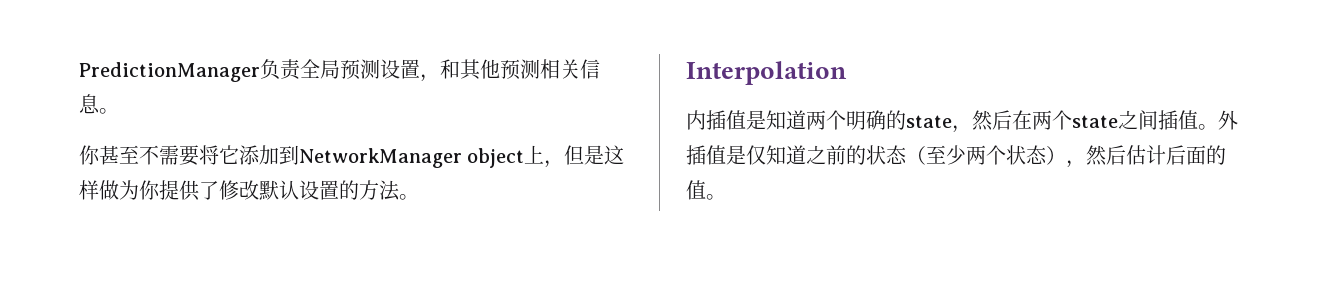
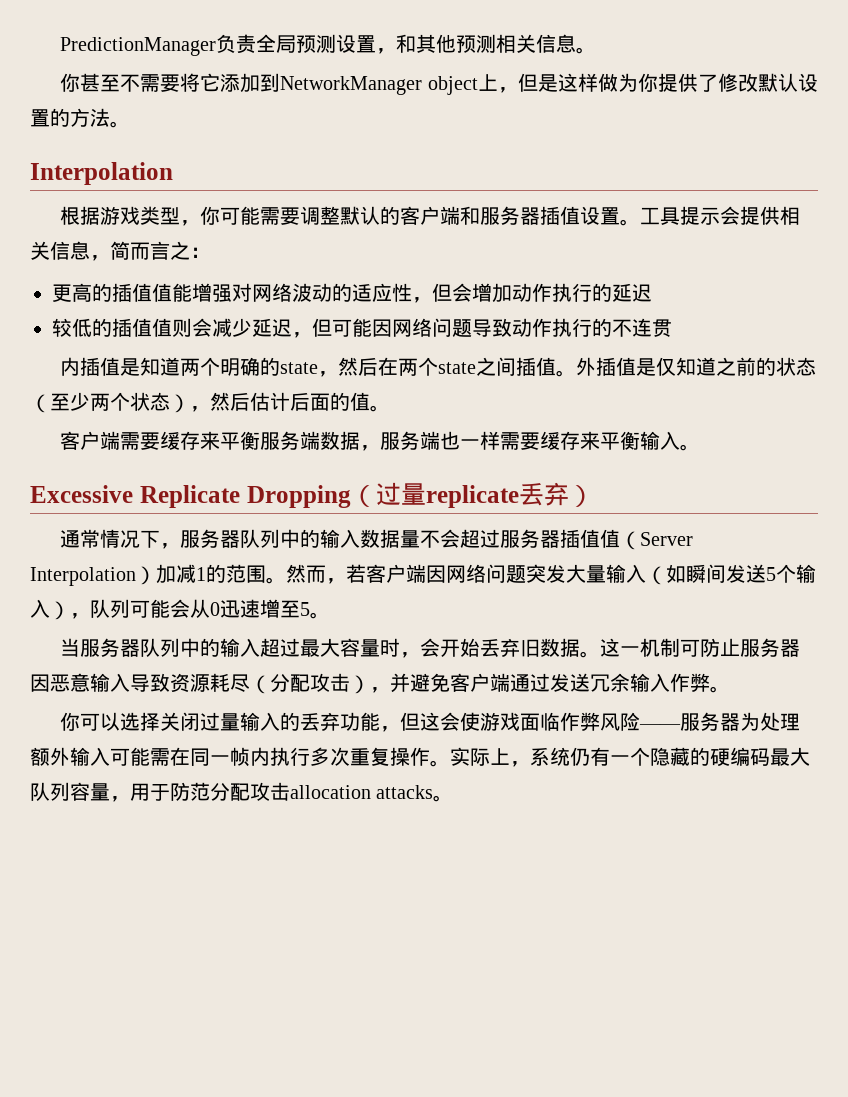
(847, 73) none -> [60,206,801,226] [30,241,210,261] [52,283,652,303] [52,318,672,338] // 根据游戏类型，你可能需要调整默认的客户端和服务器插值设置。工具提示会提供相关信息，简而言之： // 更高的插值值能增强对网络波动的适应性，但会增加动作执行的延迟 // 较低的插值值则会减少延迟，但可能因网络问题导致动作执行的不连贯
(726, 197) none -> [60,431,701,451] [30,482,594,508] [60,529,694,550] [30,564,816,586] [30,599,330,620] [60,638,801,658] [30,673,730,694] [60,712,801,732] [30,747,810,767] [30,782,454,802] // 客户端需要缓存来平衡服务端数据，服务端也一样需要缓存来平衡输入。 // Excessive Replicate Dropping（过量replicate丢弃） // 通常情况下，服务器队列中的输入数据量不会超过服务器插值值（Server Interpolation）加减1的范围。然而，若客户端因网络问题突发大量输入（如瞬间发送5个输入），队列可能会从0迅速增至5。 // 当服务器队列中的输入超过最大容量时，会开始丢弃旧数据。这一机制可防止服务器因恶意输入导致资源耗尽（分配攻击），并避免客户端通过发送冗余输入作弊。 // 你可以选择关闭过量输入的丢弃功能，但这会使游戏面临作弊风险——服务器为处理额外输入可能需在同一帧内执行多次重复操作。实际上，系统仍有一个隐藏的硬编码最大队列容量，用于防范分配攻击allocation attacks。

